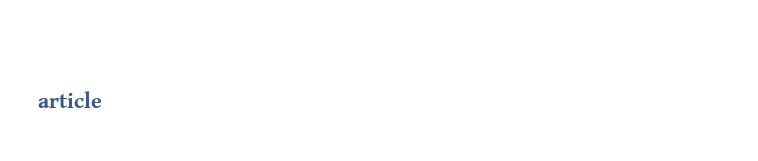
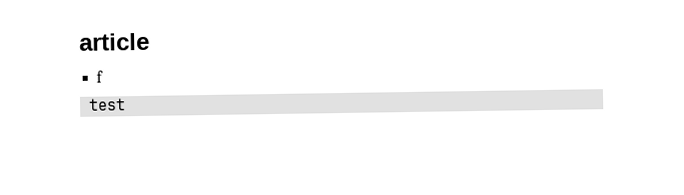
(102, 99) none -> [96,70,104,83] [88,98,127,111] // f // test

